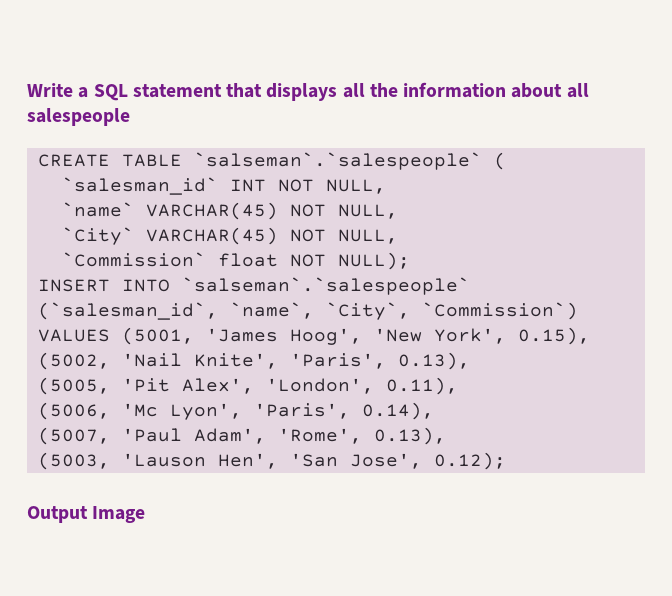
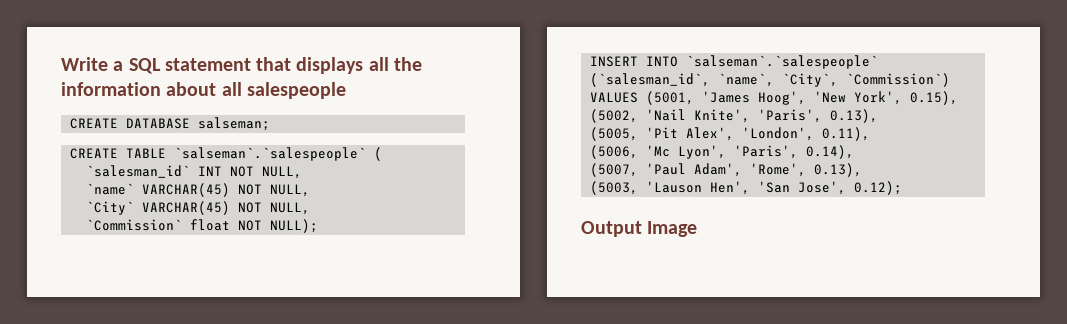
(130, 117) none -> [69,117,270,131] // CREATE DATABASE salseman;

